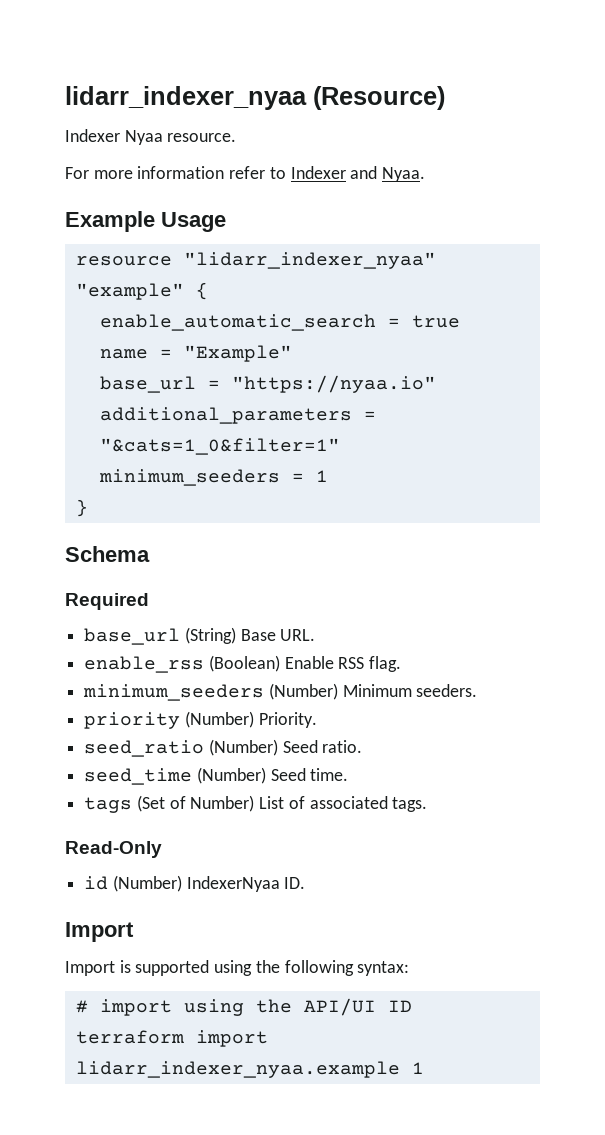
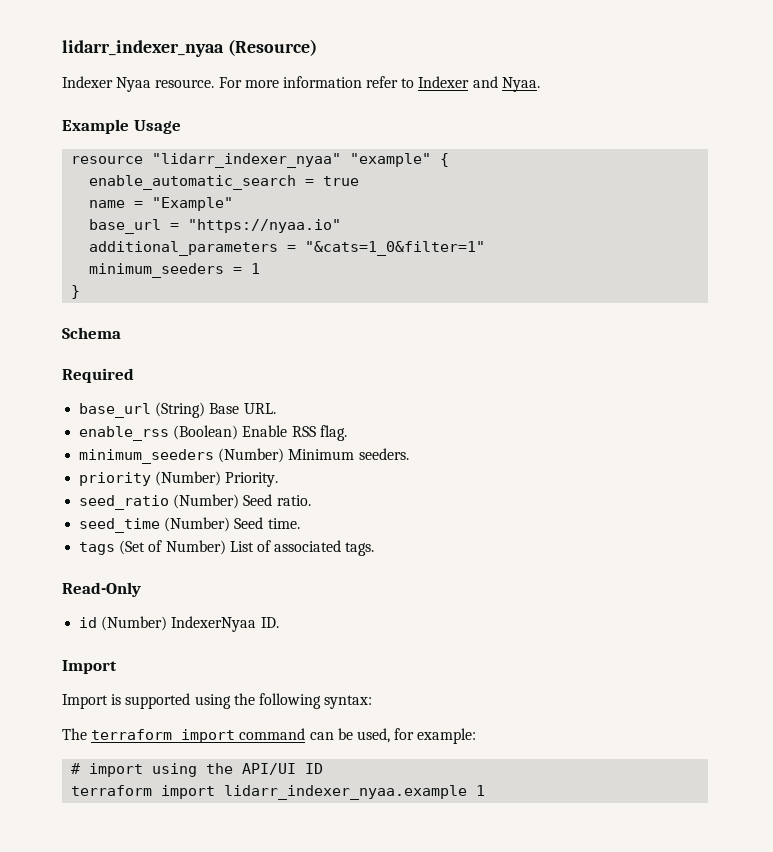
(237, 137) // -> (215, 83) none
(410, 968) none -> [62,728,477,744] // The terraform import command can be used, for example:

